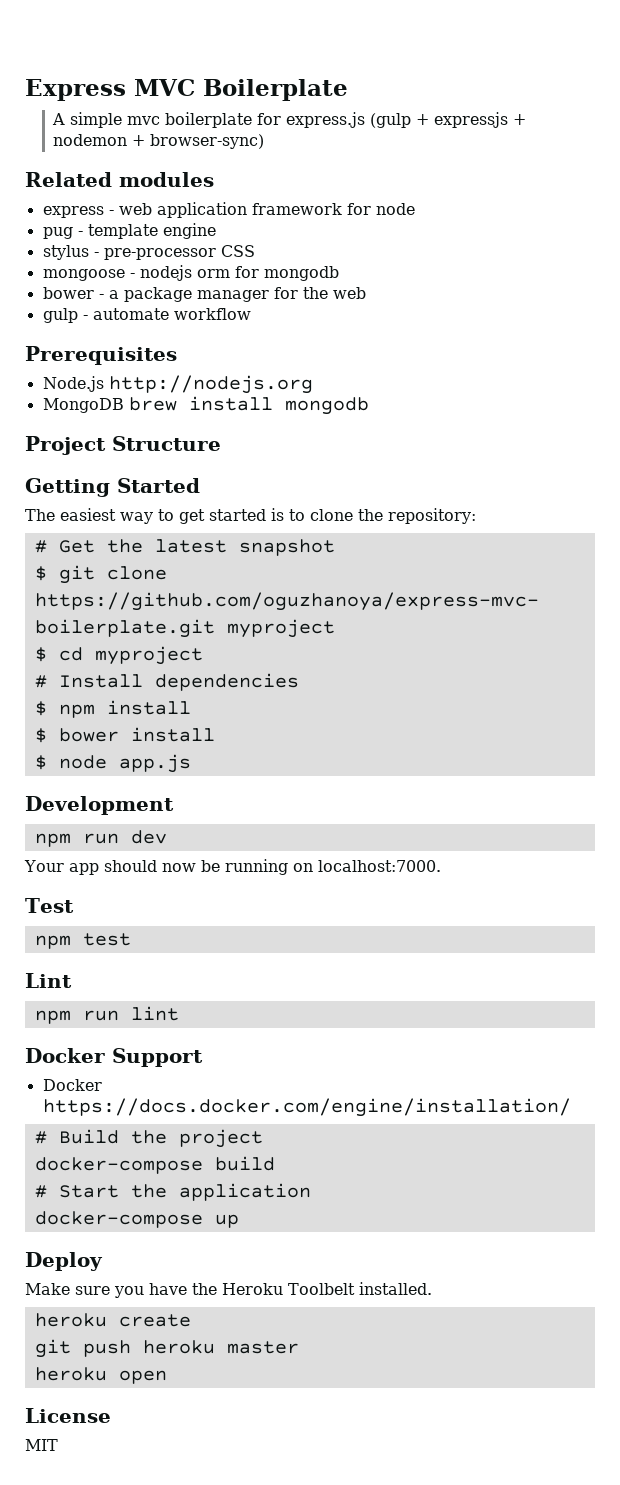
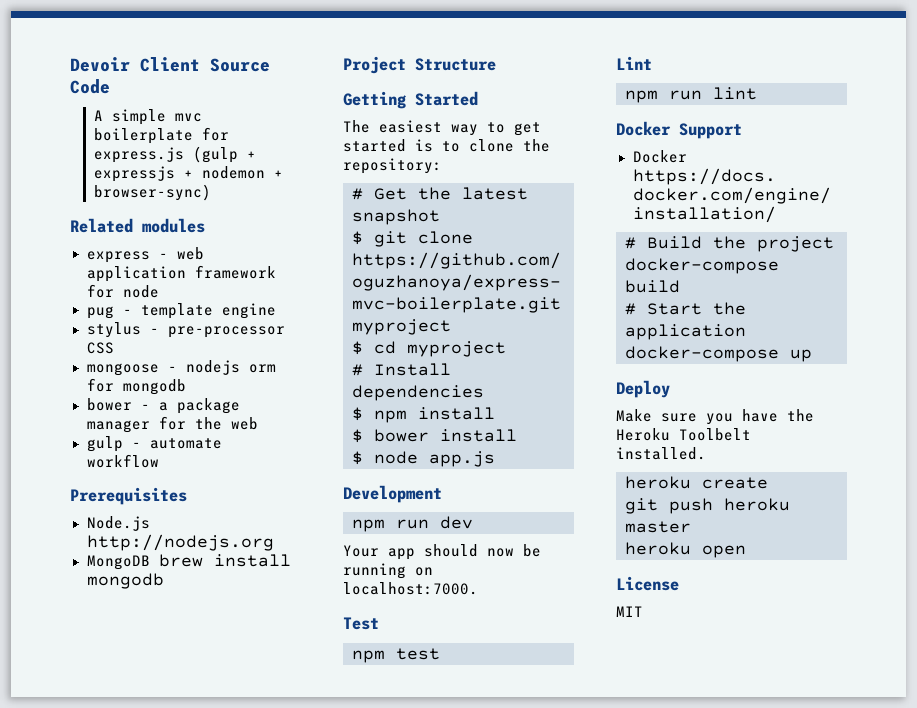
[25,79,348,101] Express MVC Boilerplate -> [70,57,270,72] [70,79,110,94] Devoir Client Source Code

